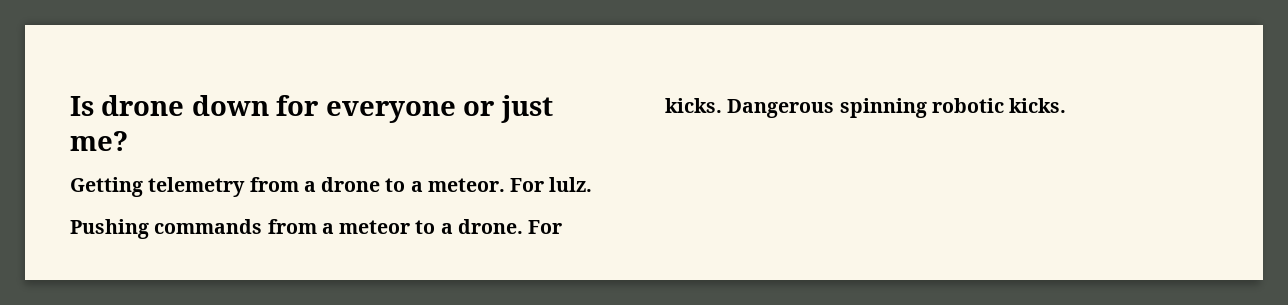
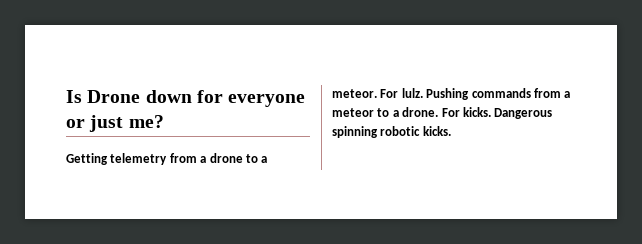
[101,95,185,116] drone -> [87,90,141,103] Drone
(593, 184) // -> (423, 93) none

